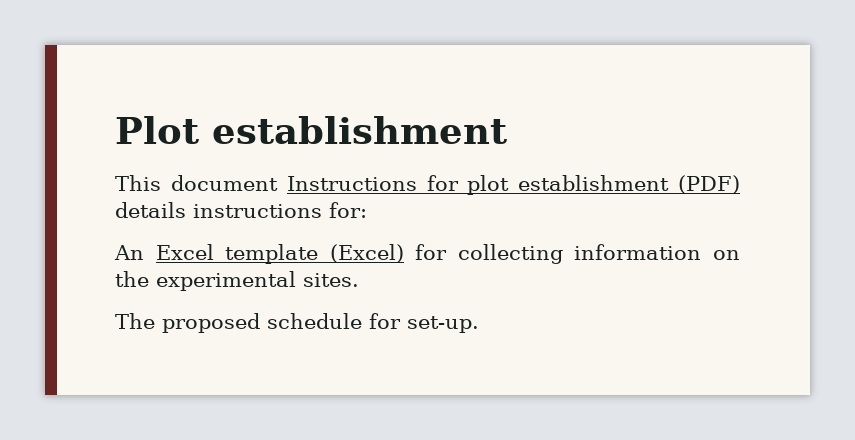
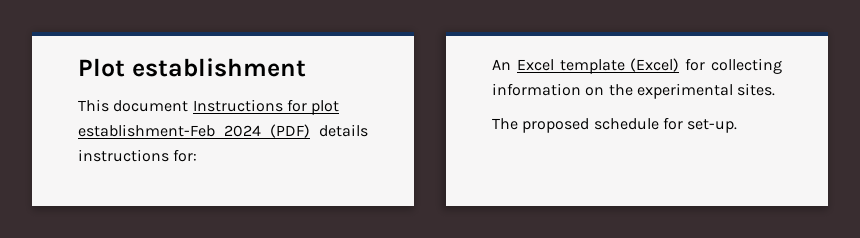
[518,175,670,191] establishment -> [78,124,261,137] establishment-Feb 2024

